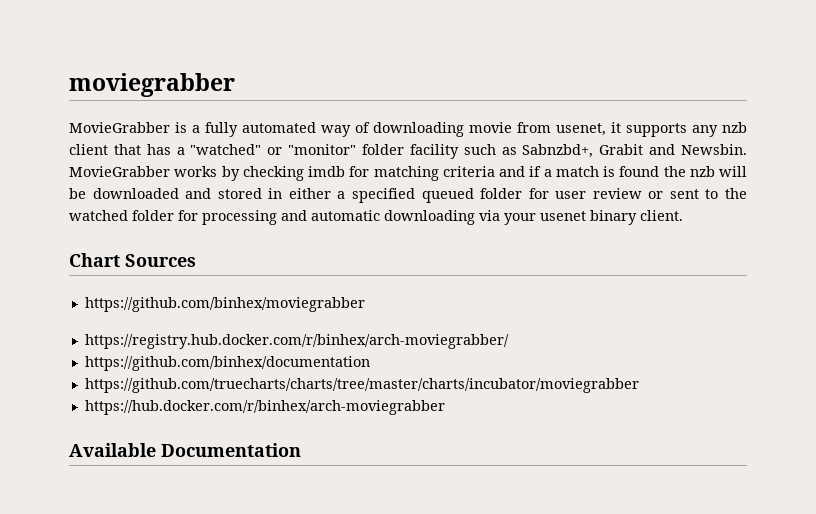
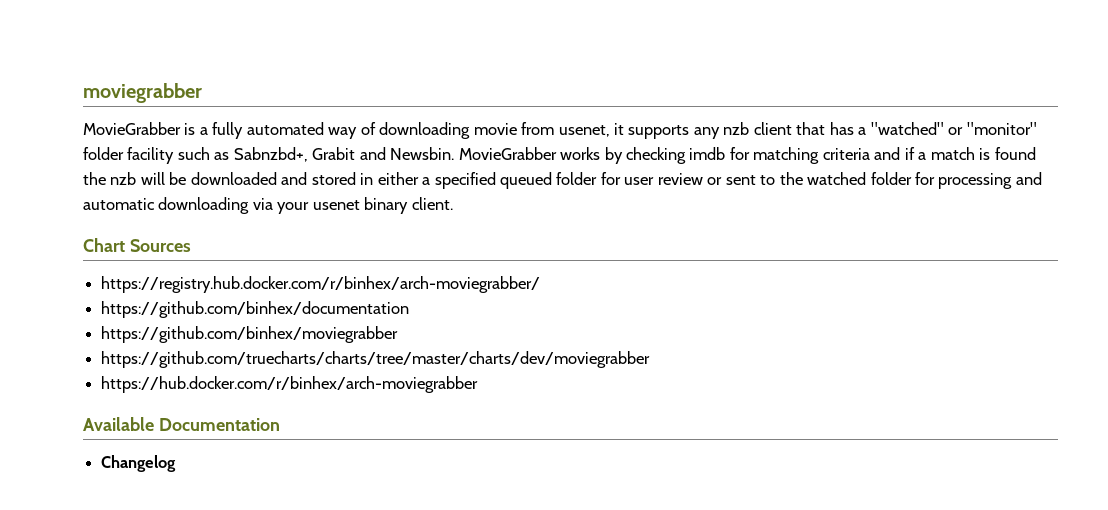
[84,297,365,312] // https://github.com/binhex/moviegrabber -> (191, 245) none
[84,378,639,393] https://github.com/truecharts/charts/tree/master/charts/incubator/moviegrabber -> [101,326,399,343] [101,351,651,368] https://github.com/binhex/moviegrabber // https://github.com/truecharts/charts/tree/master/charts/dev/moviegrabber
(301, 450) none -> [101,455,177,472] // Changelog

